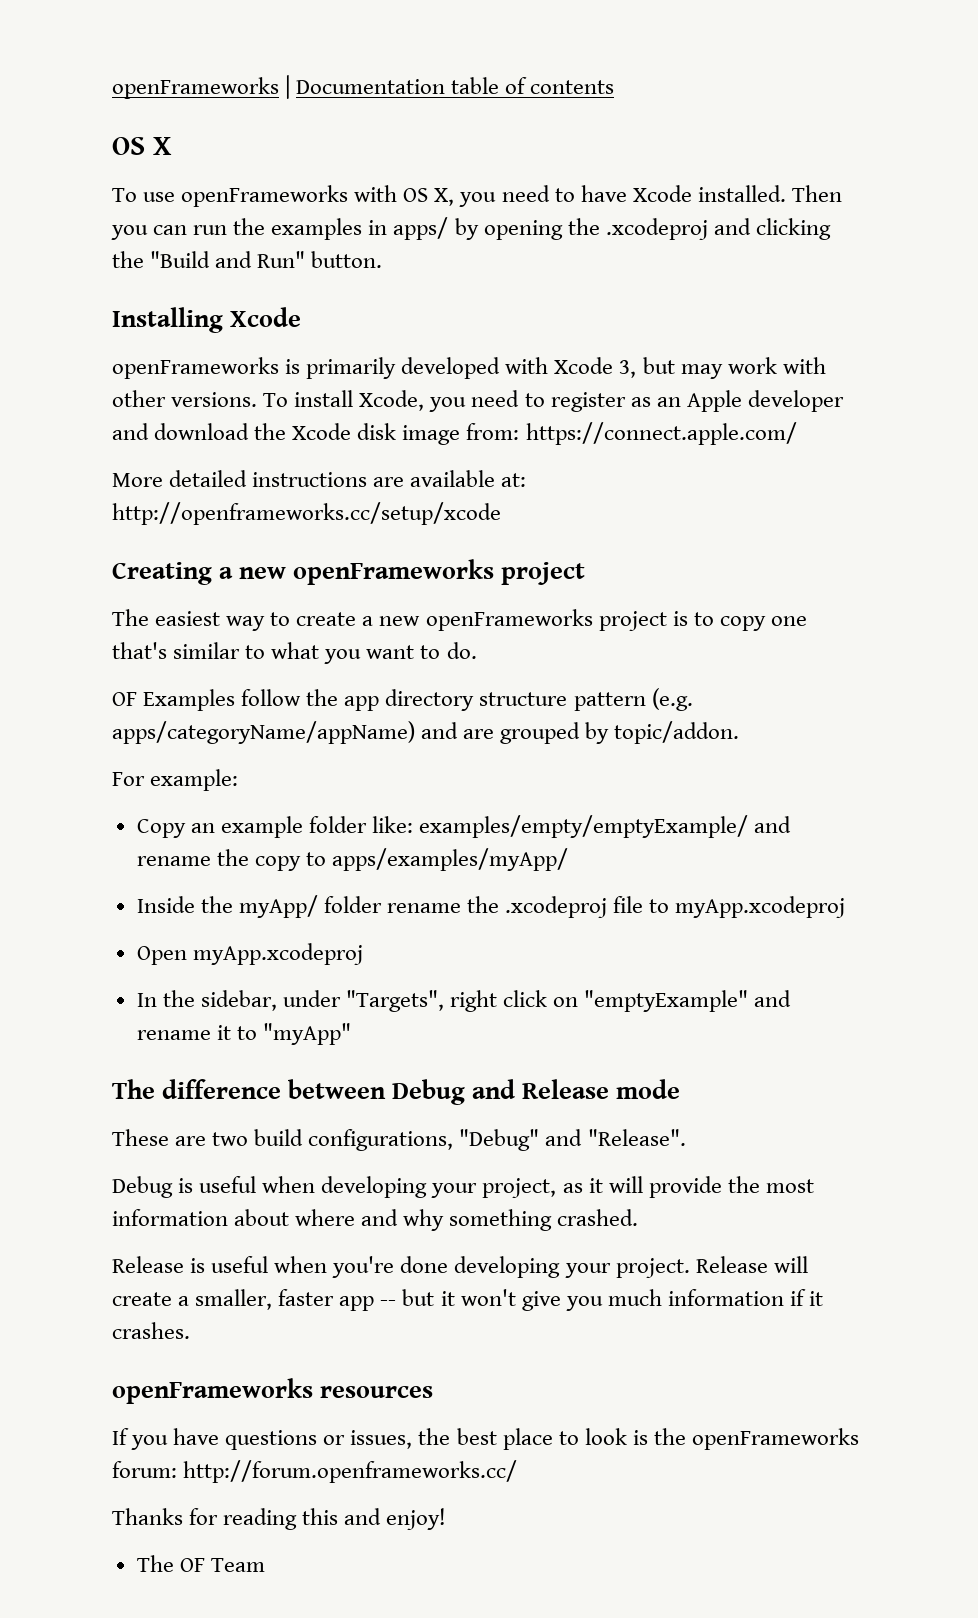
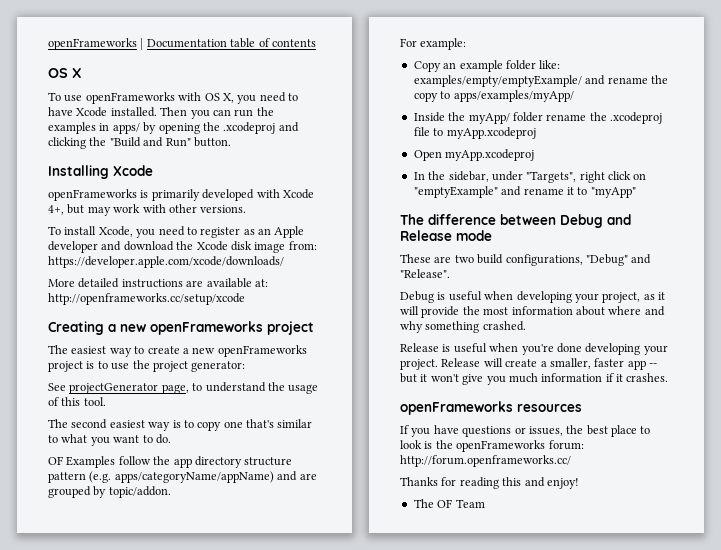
[619,360,637,378] 3, -> [48,205,64,215] 4+,
(258, 399) none -> (247, 209) //
[525,422,797,445] https://connect.apple.com/ -> [48,256,284,268] https://developer.apple.com/xcode/downloads/
(714, 619) none -> [111,360,246,372] [48,382,319,394] [48,397,106,406] [48,419,194,431] use the project generator: // See projectGenerator page, to understand the usage of this tool. // The second easiest way is to

